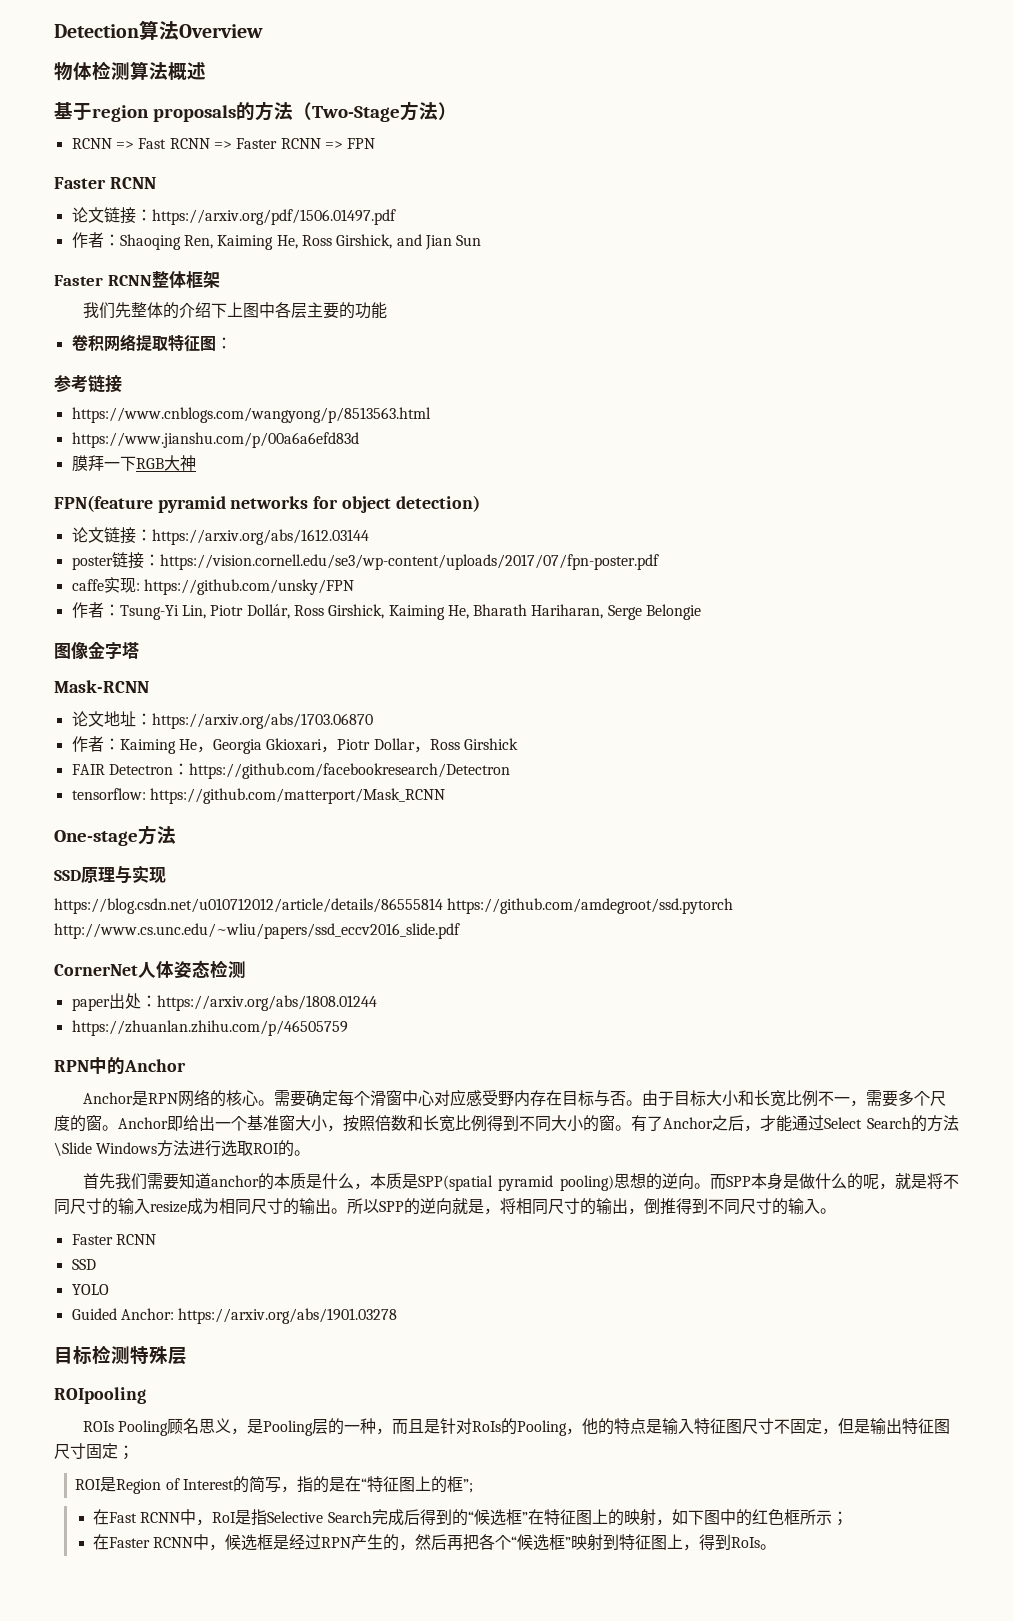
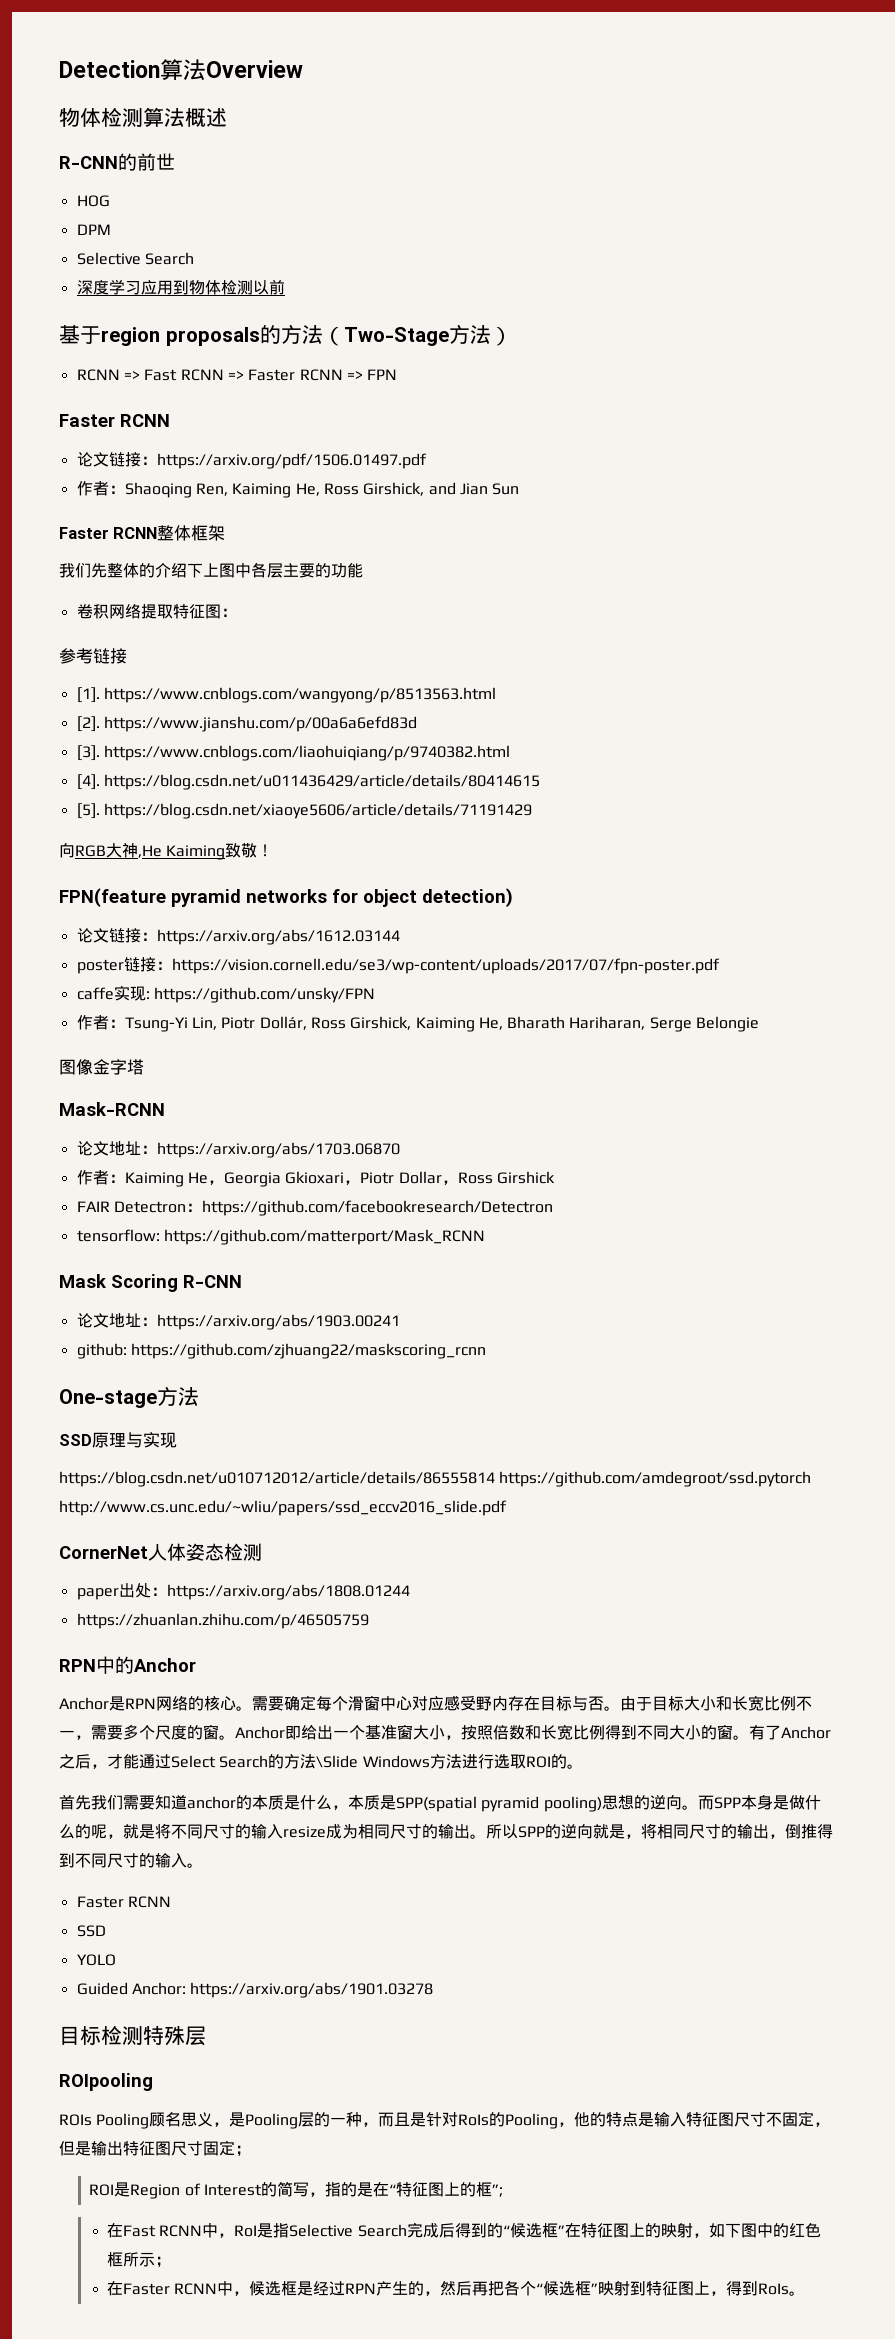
(206, 71) none -> [59,153,175,171] [76,195,110,207] [76,224,111,235] [76,252,194,265] [76,279,285,295] // R-CNN的前世 // HOG // DPM // Selective Search // 深度学习应用到物体检测以前
(122, 384) none -> [76,687,100,703] [1].
(431, 415) none -> [76,716,100,732] [2].
[71,455,136,472] 膜拜一下 -> [76,745,510,761] [76,774,540,790] [76,803,532,819] [59,843,75,858] [3]. https://www.cnblogs.com/liaohuiqiang/p/9740382.html // [4]. https://blog.csdn.net/u011436429/article/details/80414615 // [5]. https://blog.csdn.net/xiaoye5606/article/details/71191429 // 向
(196, 463) none -> [138,843,274,860] ,He Kaiming致敬！
(445, 796) none -> [59,1274,242,1292] [76,1313,400,1330] [76,1343,486,1359] // Mask Scoring R-CNN // 论文地址：https://arxiv.org/abs/1903.00241 // github: https://github.com/zjhuang22/maskscoring_rcnn

